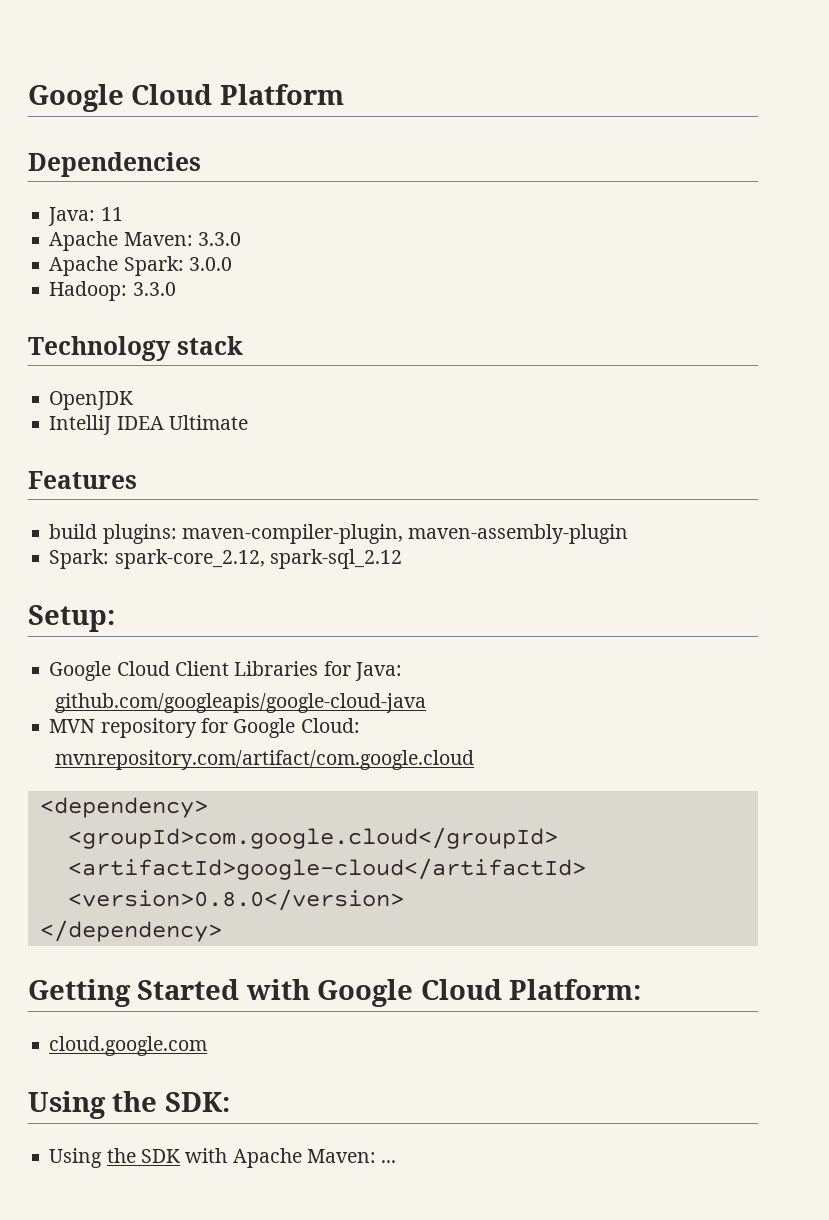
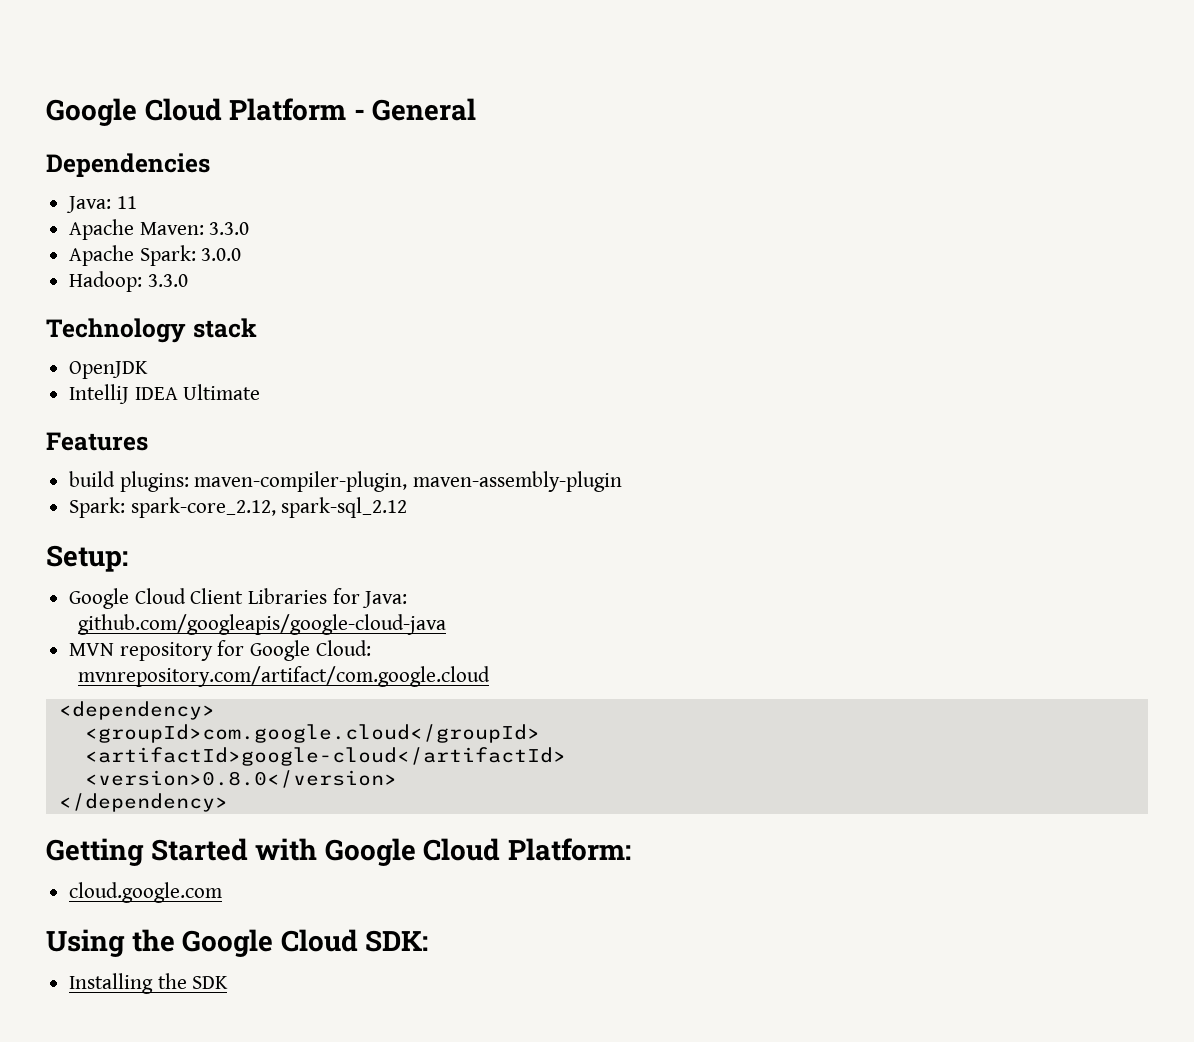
(344, 94) none -> [353,98,477,121] - General
(158, 1101) none -> [182,929,358,957] Google Cloud
[49,1148,103,1168] Using -> [69,973,154,994] Installing
[185,1148,397,1168] with Apache Maven: ... -> (229, 982) none

